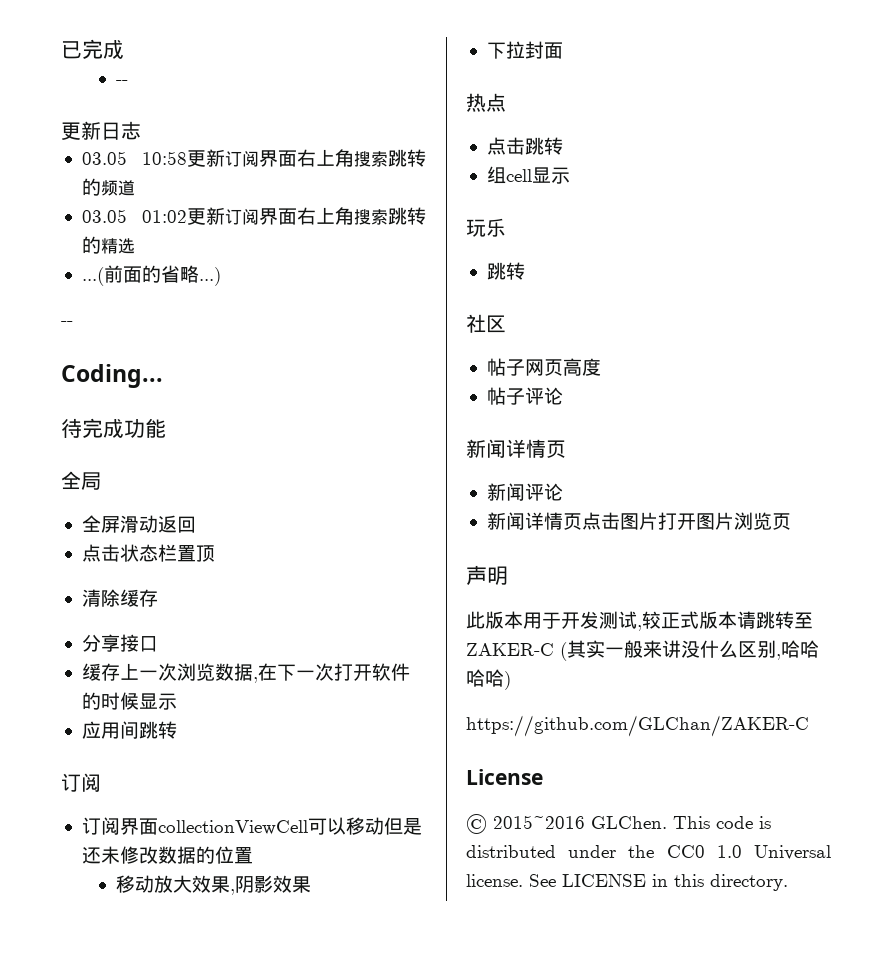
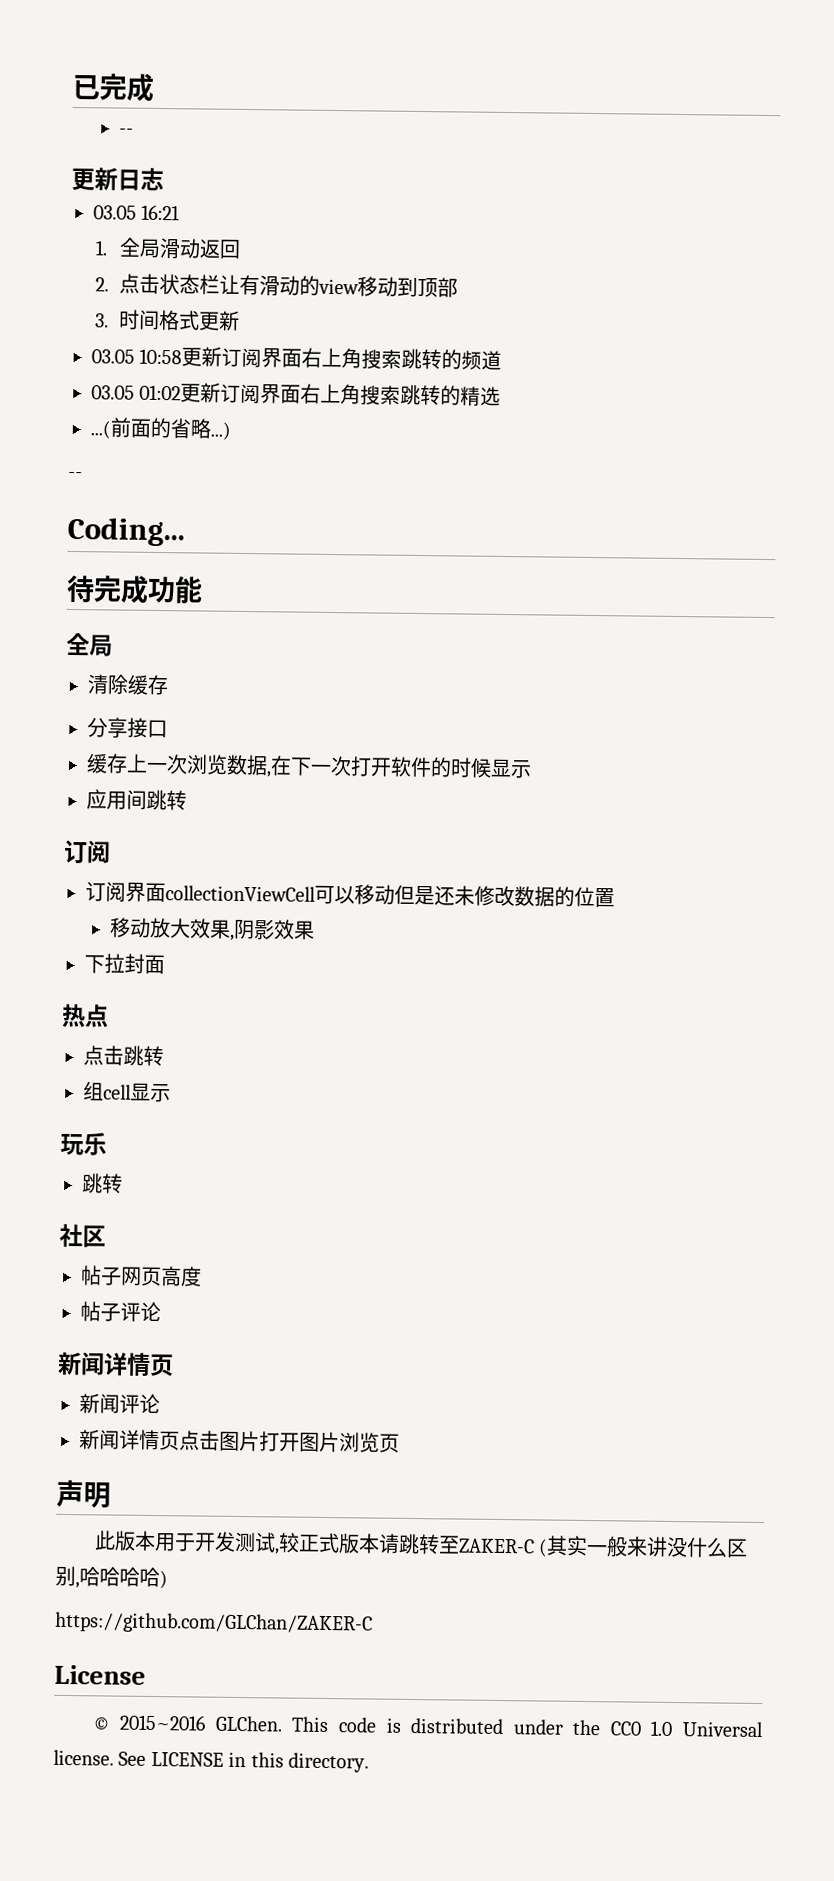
(141, 130) none -> [93,204,181,221] [94,237,242,259] [94,273,459,298] [94,309,241,331] // 03.05 16:21 // 1.全局滑动返回 // 2.点击状态栏让有滑动的view移动到顶部 // 3.时间格式更新
[81,515,196,533] [81,544,215,562] // 全屏滑动返回 // 点击状态栏置顶 -> (113, 645) none

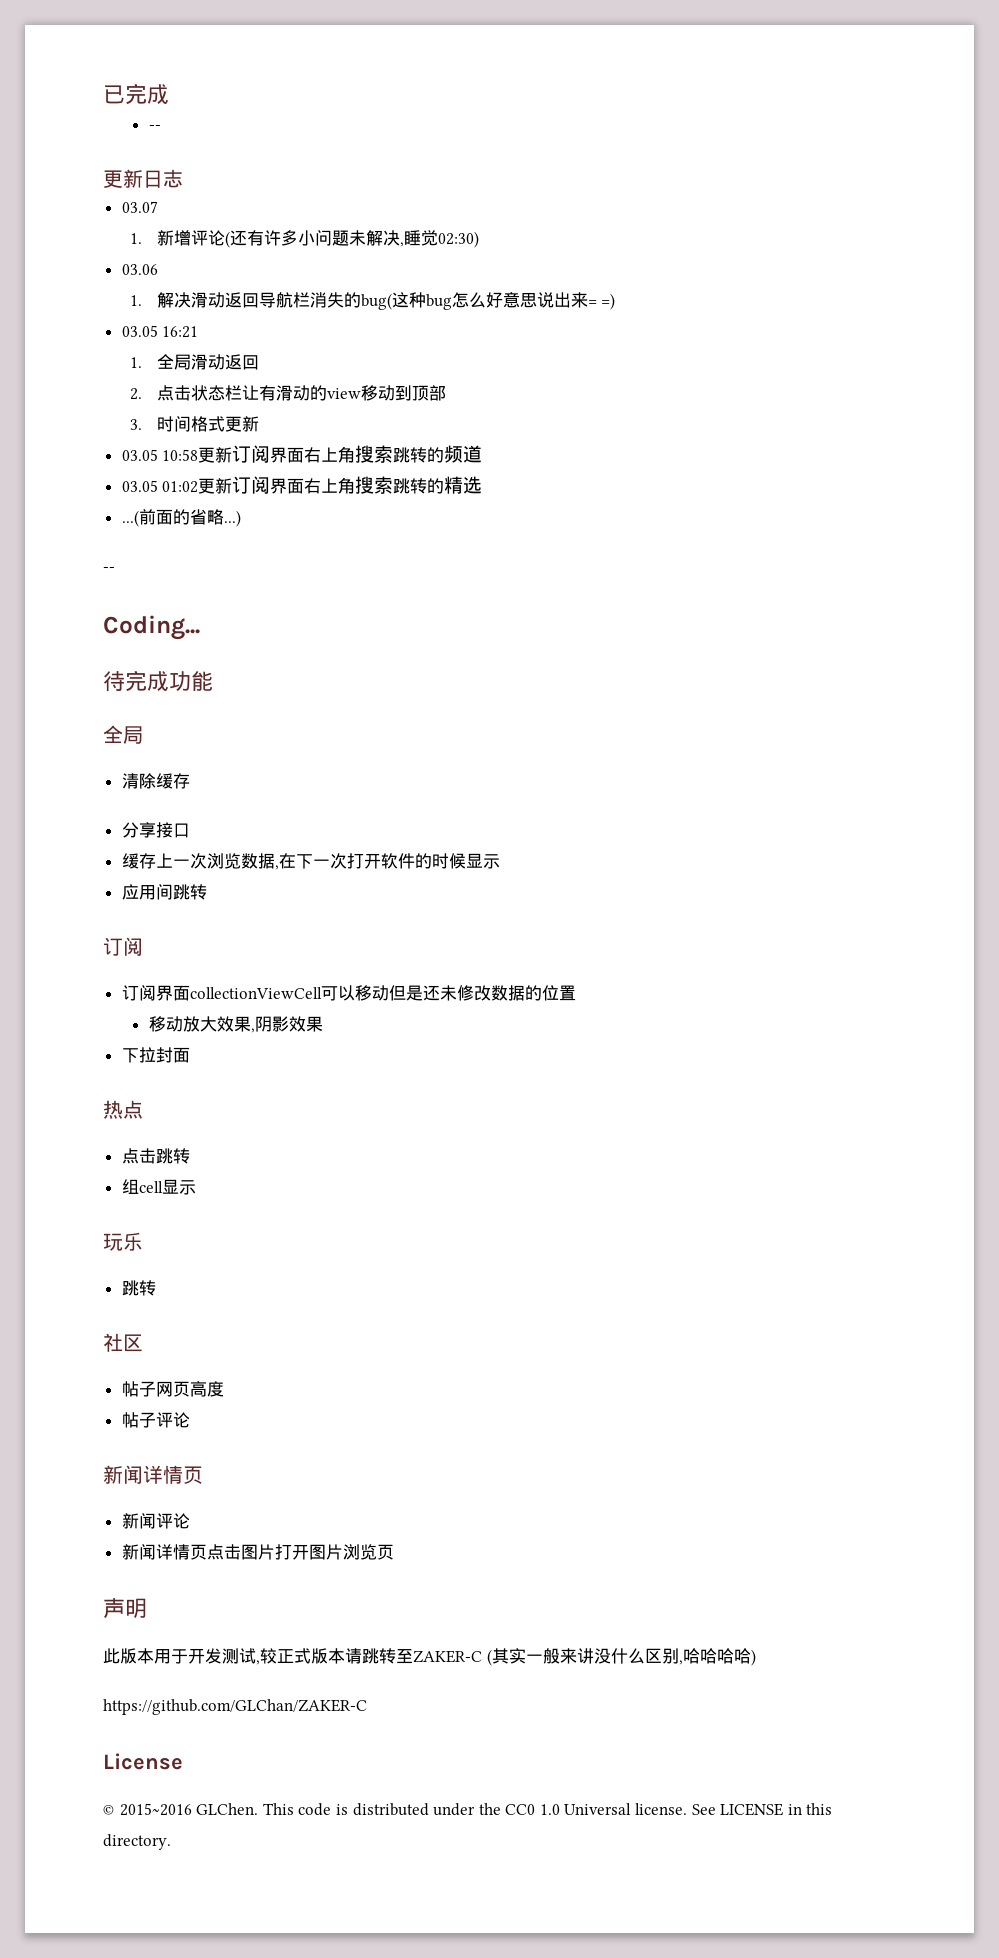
(164, 179) none -> [121,201,158,213] [129,230,479,248] [121,264,158,275] [129,292,616,310] // 03.07 // 1.新增评论(还有许多小问题未解决,睡觉02:30) // 03.06 // 1.解决滑动返回导航栏消失的bug(这种bug怎么好意思说出来= =)

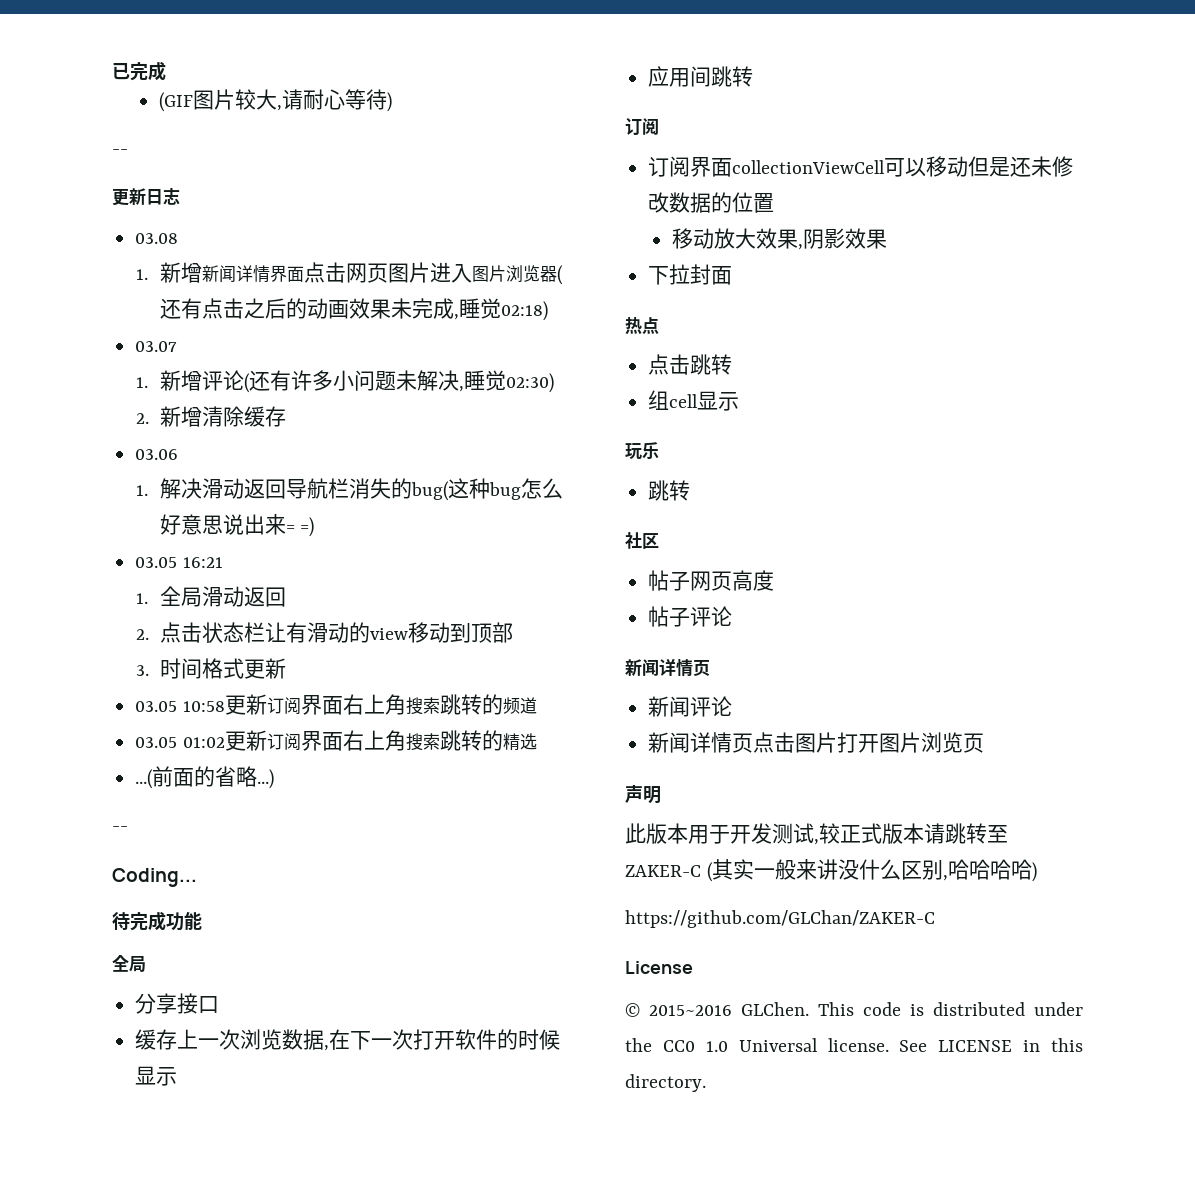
[148,125,161,130] [103,169,183,188] -- // 更新日志 -> [159,89,393,112] [112,149,128,154] [112,188,180,206] [135,233,179,244] [135,262,563,285] [159,298,548,321] (GIF图片较大,请耐心等待) // -- // 更新日志 // 03.08 // 1.新增新闻详情界面点击网页图片进入图片浏览器(还有点击之后的动画效果未完成,睡觉02:18)
(479, 239) none -> [135,406,286,427] // 2.新增清除缓存
[121,773,190,789] // 清除缓存 -> (146, 964) none

